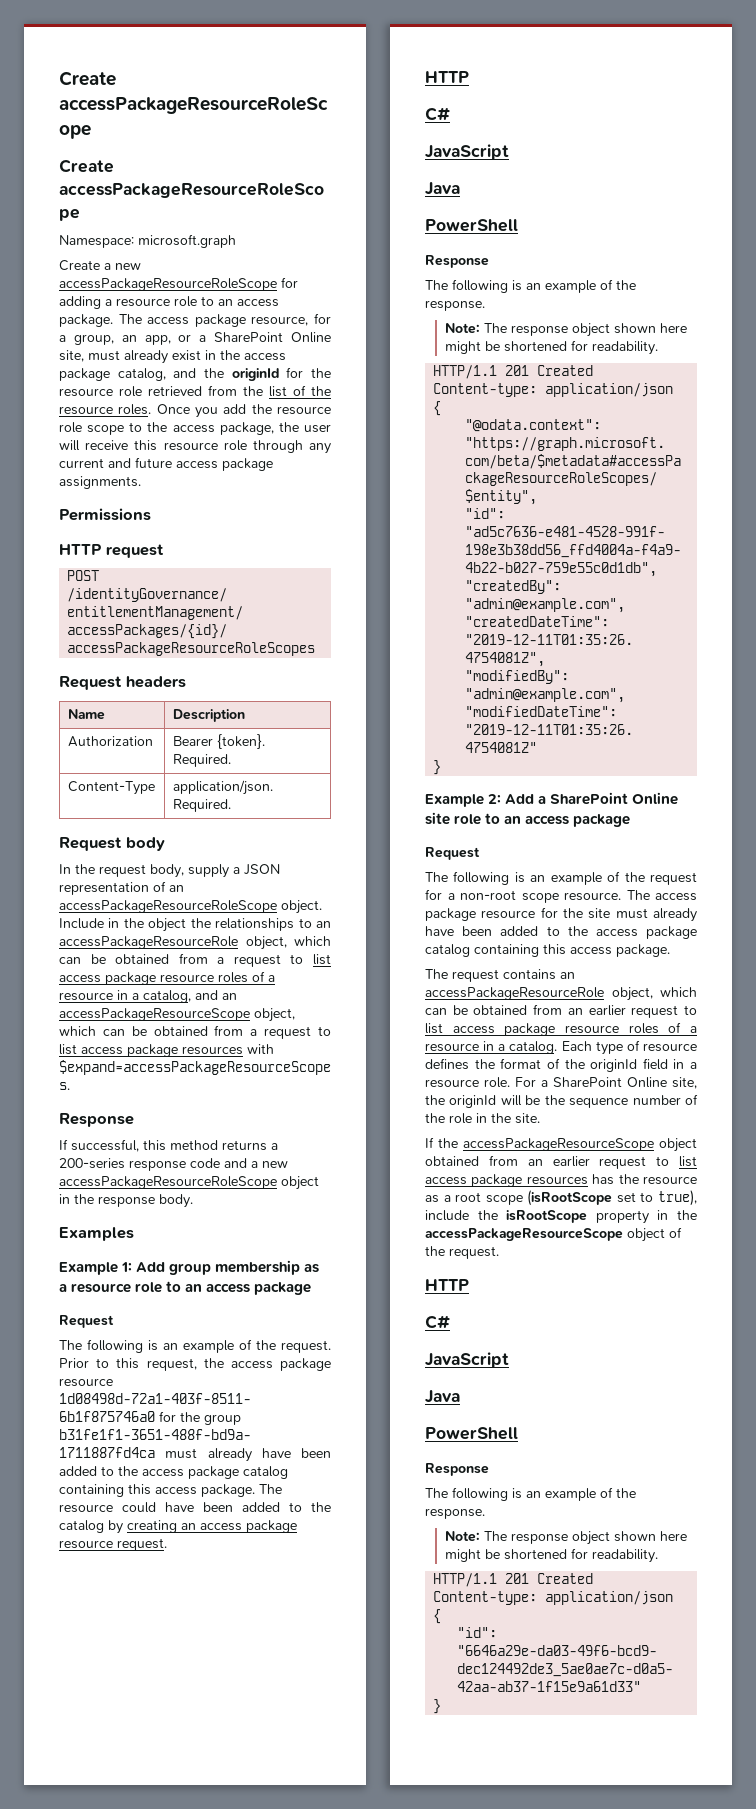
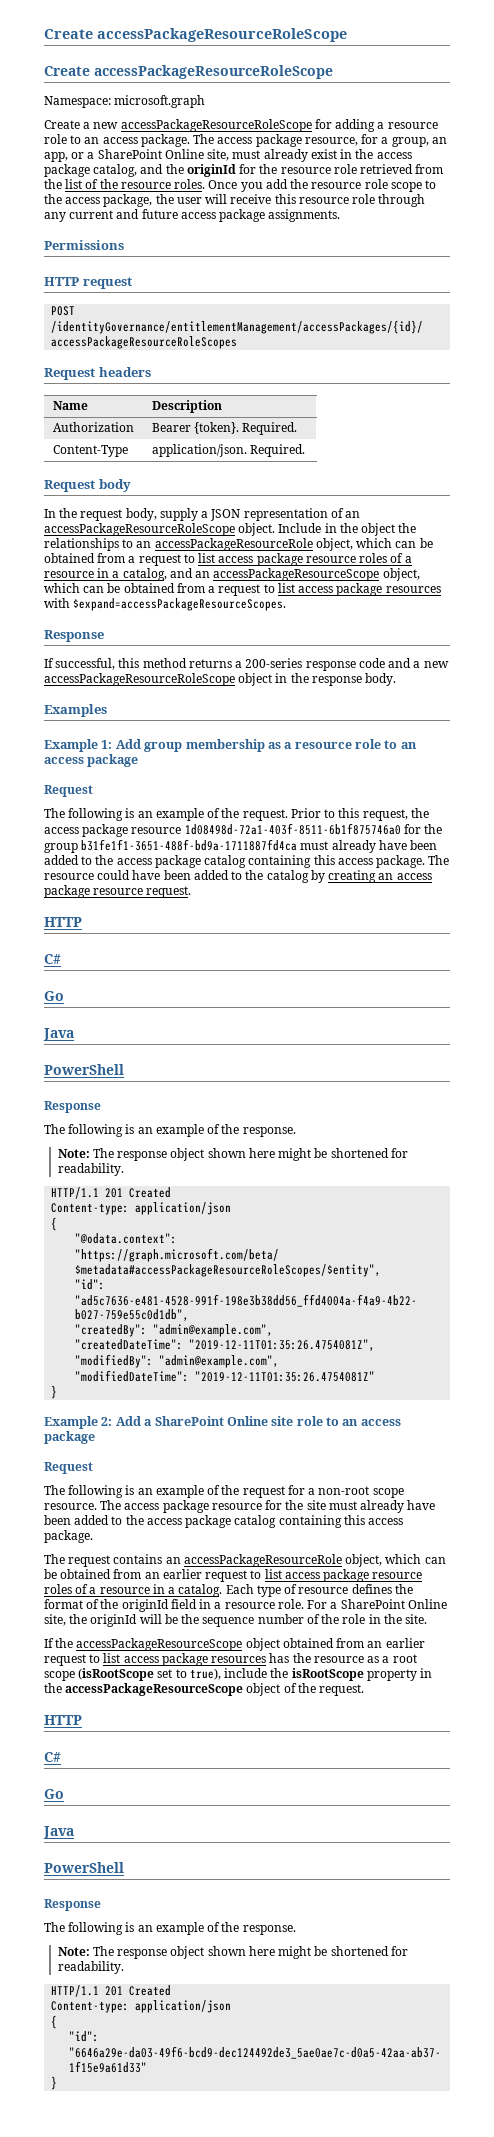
[425,144,509,160] JavaScript -> [44,991,64,1001] Go
[425,1352,509,1368] JavaScript -> [44,1789,64,1799] Go

